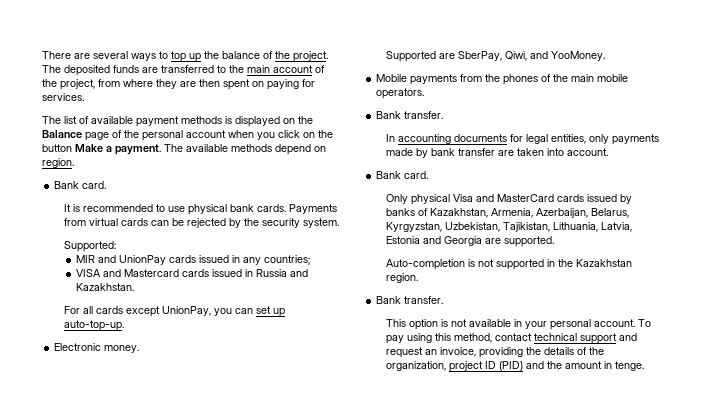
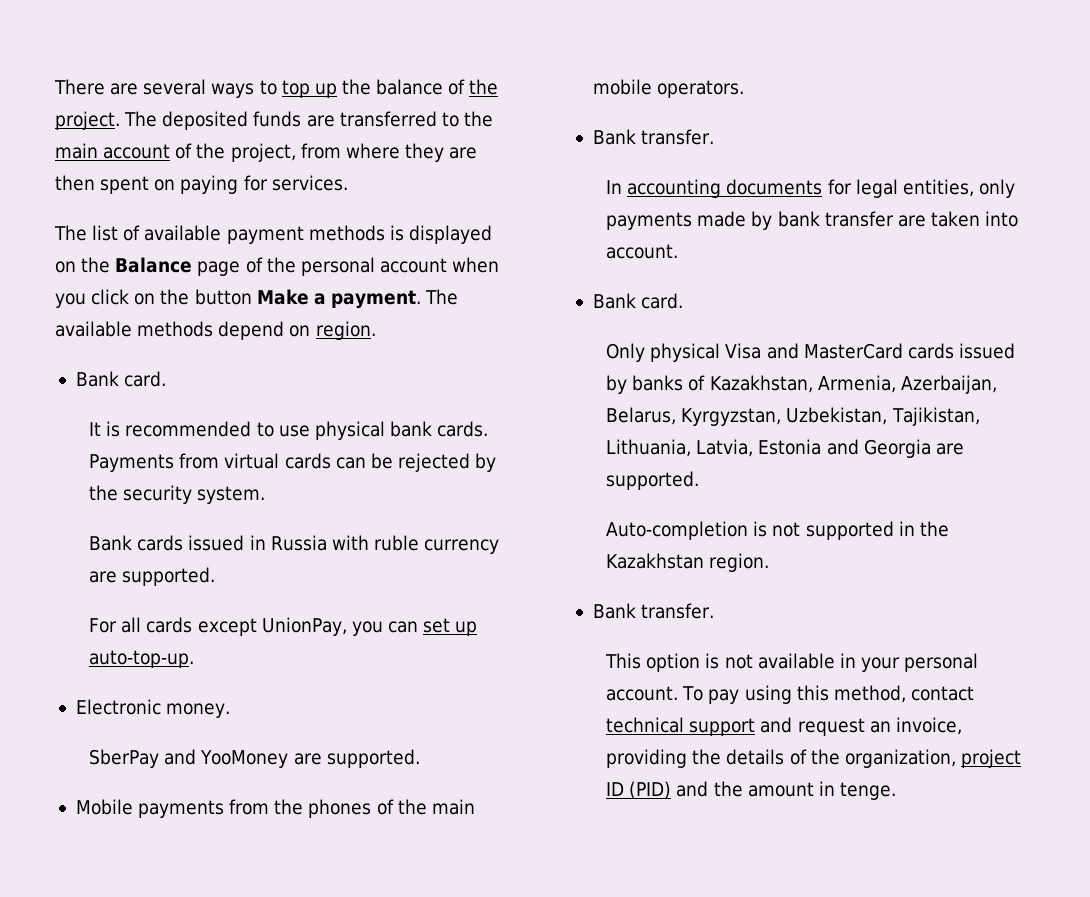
[63,241,116,252] [75,255,310,265] [75,269,308,277] [75,283,134,291] Supported: // MIR and UnionPay cards issued in any countries; // VISA and Mastercard cards issued in Russia and Kazakhstan. -> [89,535,500,554] [89,567,216,586] Bank cards issued in Russia with ruble currency are supported.
[385,51,605,62] Supported are SberPay, Qiwi, and YooMoney. -> [89,749,420,768] SberPay and YooMoney are supported.

